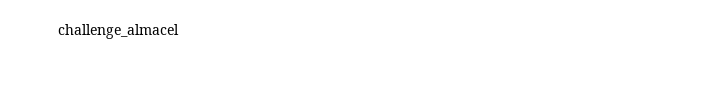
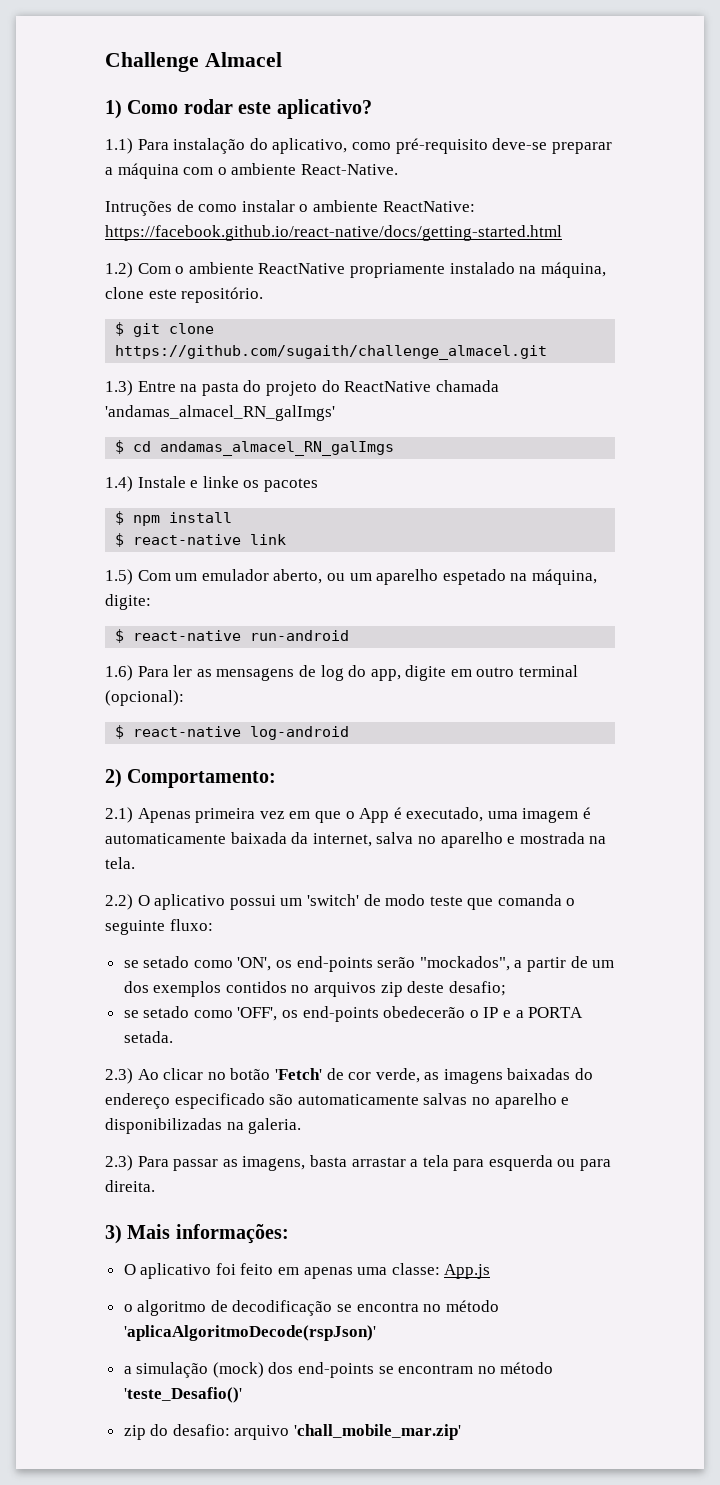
[58,24,179,39] challenge_almacel -> [105,52,282,72] [105,99,372,119] [105,138,612,154] [105,163,398,179] [105,200,475,216] [105,225,562,241] [105,262,606,278] [105,287,264,303] [115,322,215,337] [115,345,548,360] [105,380,499,396] [105,405,335,421] [115,440,395,456] [105,476,318,492] [115,511,233,526] [115,533,287,547] [105,569,597,585] [105,594,151,610] [115,629,350,643] [105,665,579,681] [105,690,184,706] [115,725,350,740] [105,769,277,788] [105,807,592,823] [105,832,607,848] [105,857,135,869] [105,894,576,910] [105,919,213,935] [123,956,615,972] [123,981,506,997] [123,1006,584,1022] [123,1031,173,1043] [105,1068,594,1084] [105,1093,570,1109] [105,1118,302,1134] [105,1155,612,1171] [105,1180,155,1192] [105,1224,289,1244] [123,1263,491,1279] [123,1300,499,1316] [123,1325,376,1341] [123,1362,554,1378] [123,1387,242,1403] [123,1424,462,1440] Challenge Almacel // 1) Como rodar este aplicativo? // 1.1) Para instalação do aplicativo, como pré-requisito deve-se preparar a máquina com o ambiente React-Native. // Intruções de como instalar o ambiente ReactNative: https://facebook.github.io/react-native/docs/getting-started.html // 1.2) Com o ambiente ReactNative propriamente instalado na máquina, clone este repositório. // $ git clone https://github.com/sugaith/challenge_almacel.git // 1.3) Entre na pasta do projeto do ReactNative chamada 'andamas_almacel_RN_galImgs' // $ cd andamas_almacel_RN_galImgs // 1.4) Instale e linke os pacotes // $ npm install // $ react-native link // 1.5) Com um emulador aberto, ou um aparelho espetado na máquina, digite: // $ react-native run-android // 1.6) Para ler as mensagens de log do app, digite em outro terminal (opcional): // $ react-native log-android // 2) Comportamento: // 2.1) Apenas primeira vez em que o App é executado, uma imagem é automaticamente baixada da internet, salva no aparelho e mostrada na tela. // 2.2) O aplicativo possui um 'switch' de modo teste que comanda o seguinte fluxo: // se setado como 'ON', os end-points serão "mockados", a partir de um dos exemplos contidos no arquivos zip deste desafio; // se setado como 'OFF', os end-points obedecerão o IP e a PORTA setada. // 2.3) Ao clicar no botão 'Fetch' de cor verde, as imagens baixadas do endereço especificado são automaticamente salvas no aparelho e disponibilizadas na galeria. // 2.3) Para passar as imagens, basta arrastar a tela para esquerda ou para direita. // 3) Mais informações: // O aplicativo foi feito em apenas uma classe: App.js // o algoritmo de decodificação se encontra no método 'aplicaAlgoritmoDecode(rspJson)' // a simulação (mock) dos end-points se encontram no método 'teste_Desafio()' // zip do desafio: arquivo 'chall_mobile_mar.zip'

